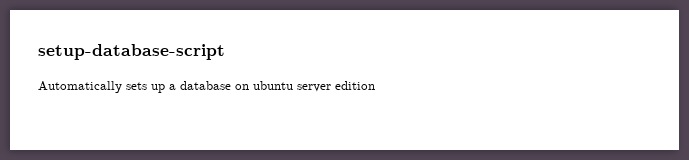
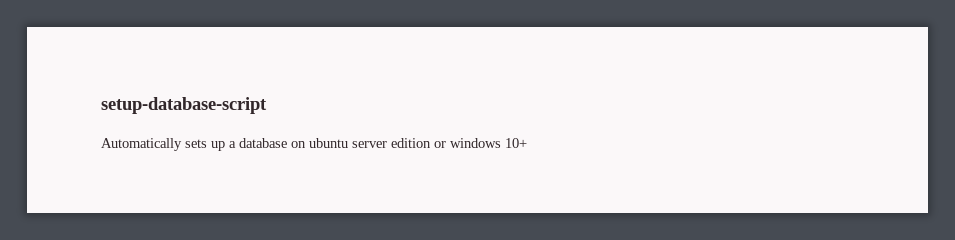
(375, 85) none -> [434,138,527,148] or windows 10+

